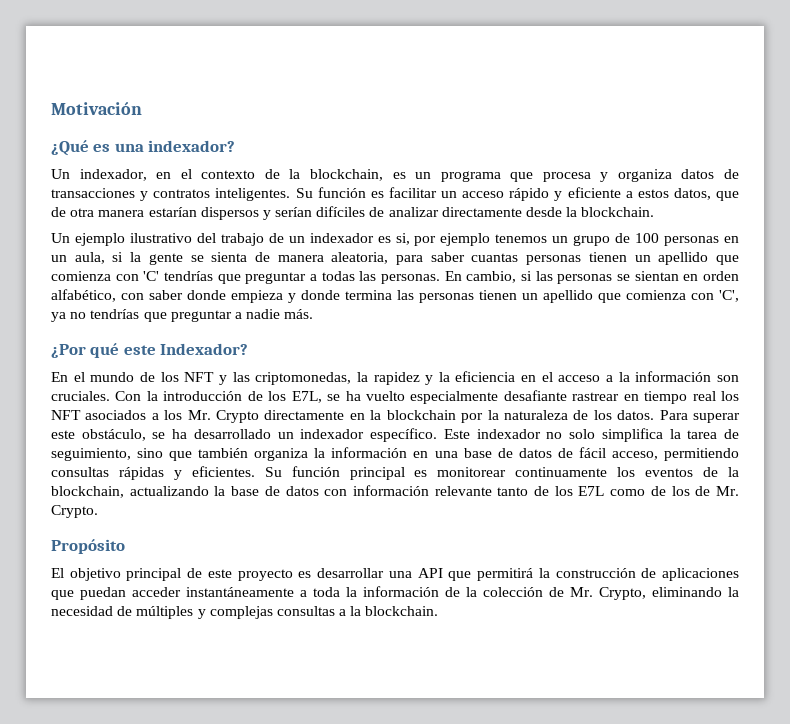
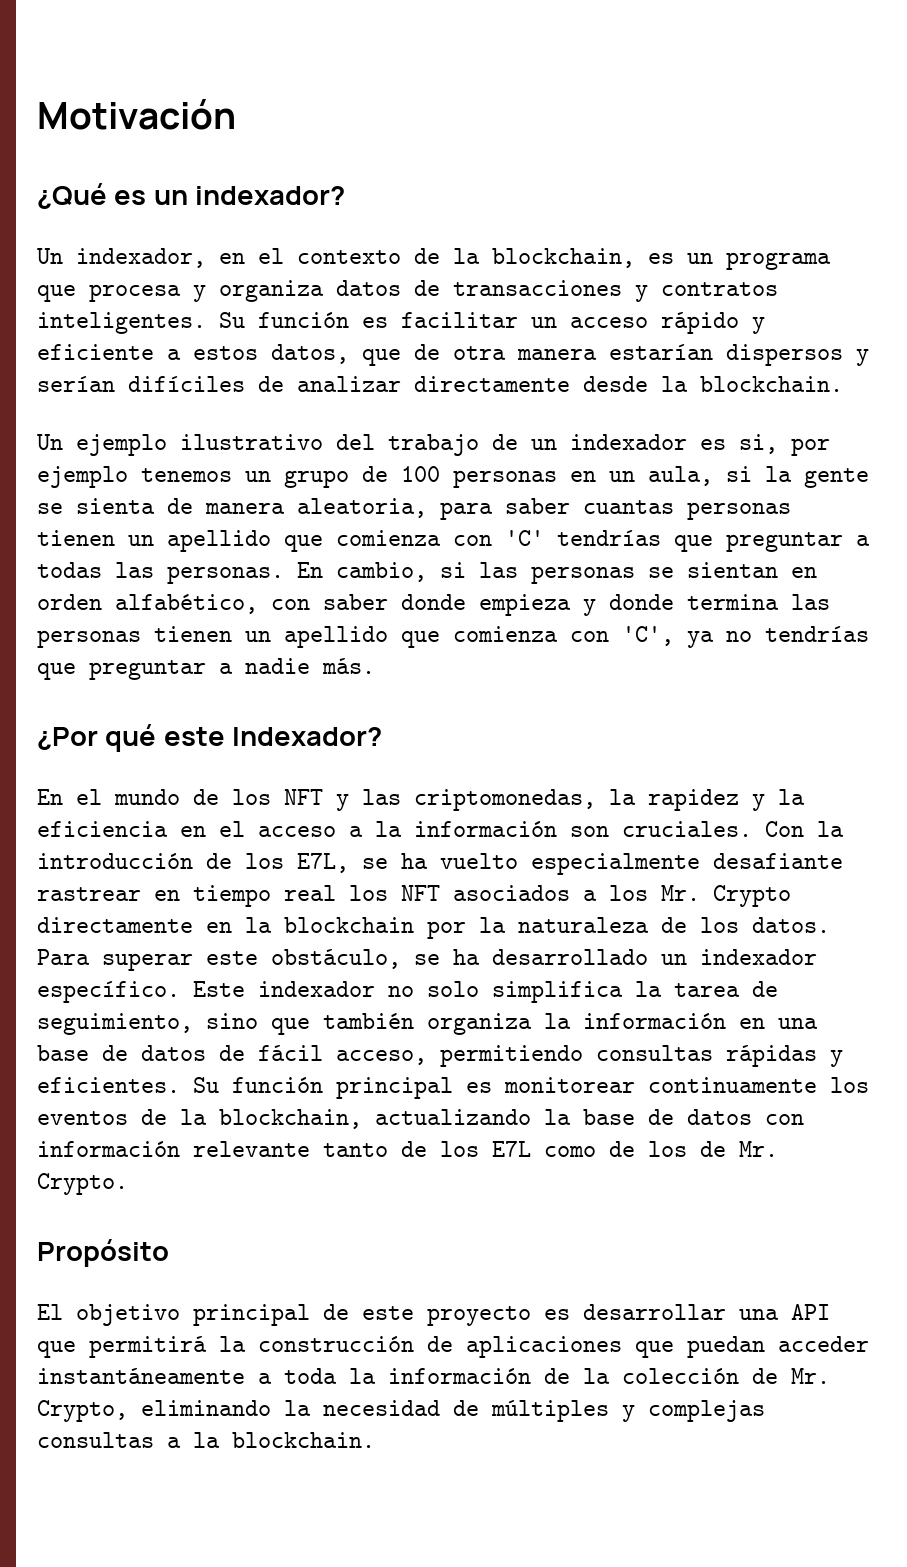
[114,143,144,152] una -> [153,190,188,205] un

